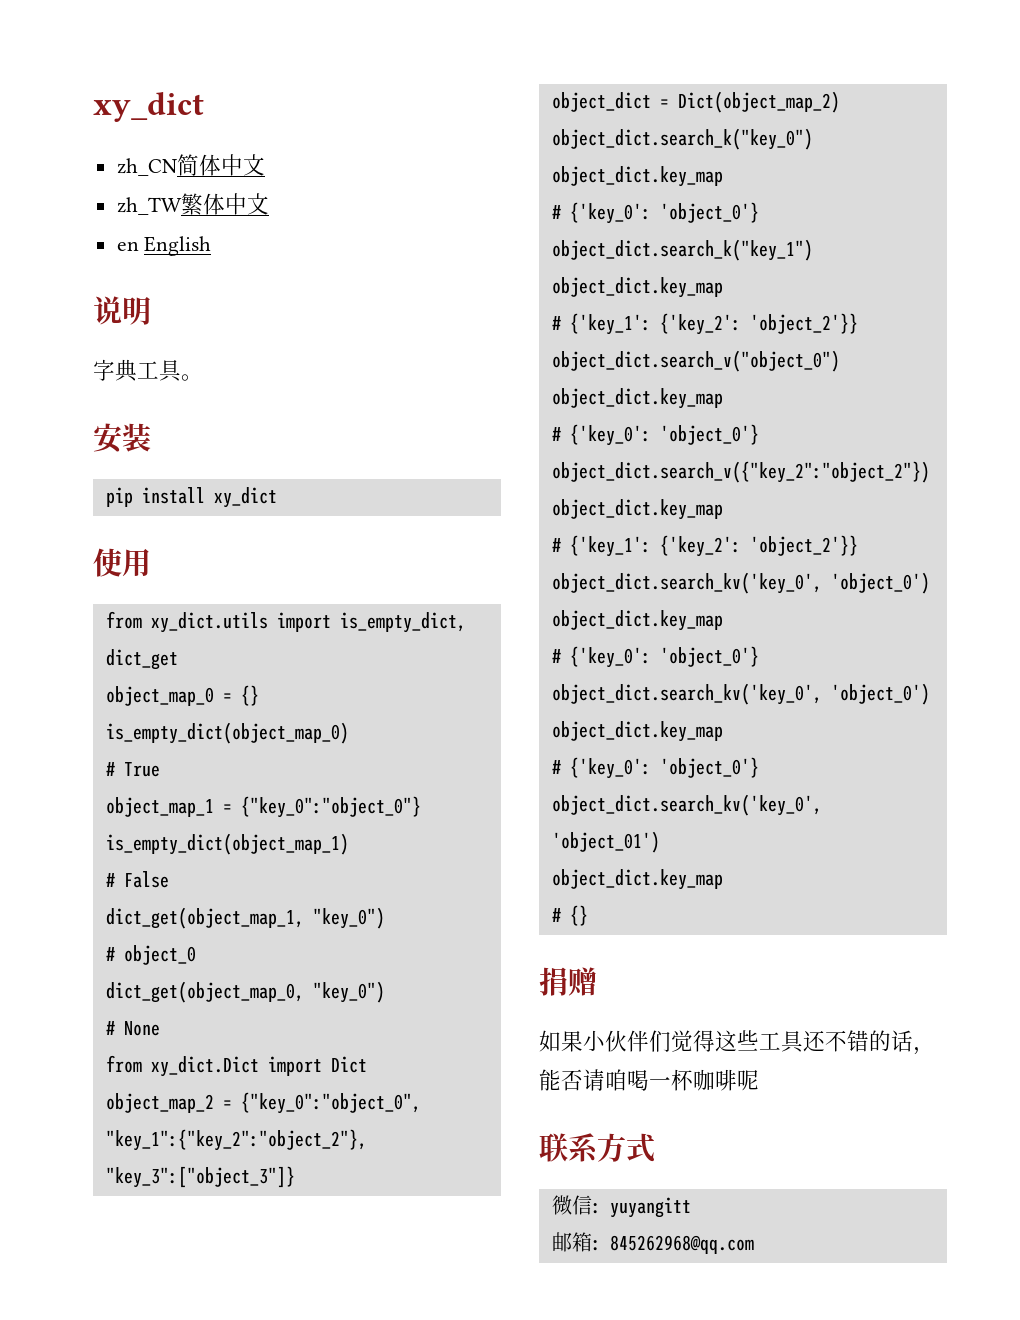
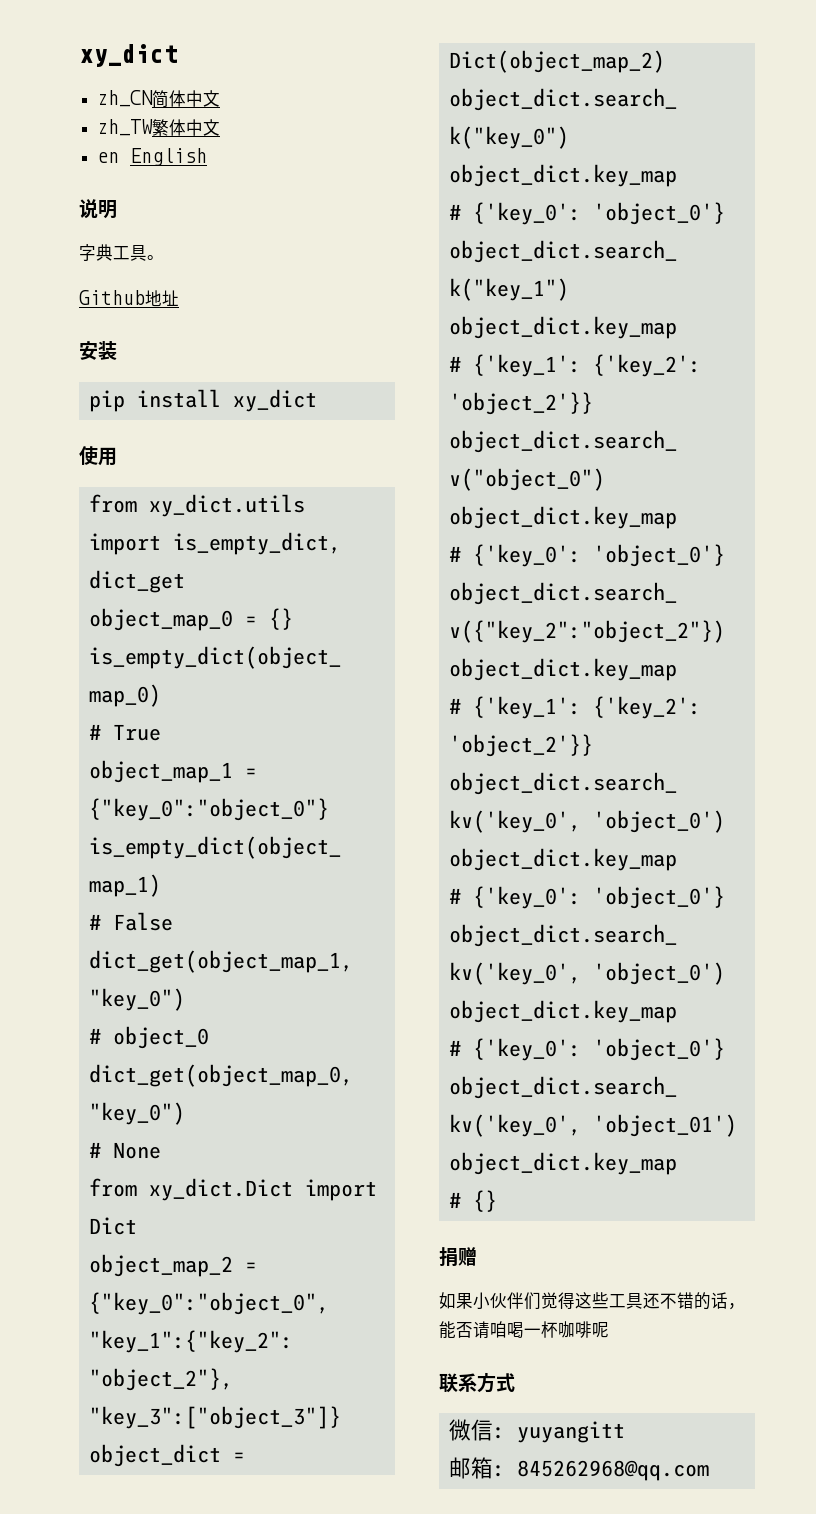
(203, 377) none -> [79,290,179,307] // Github地址

